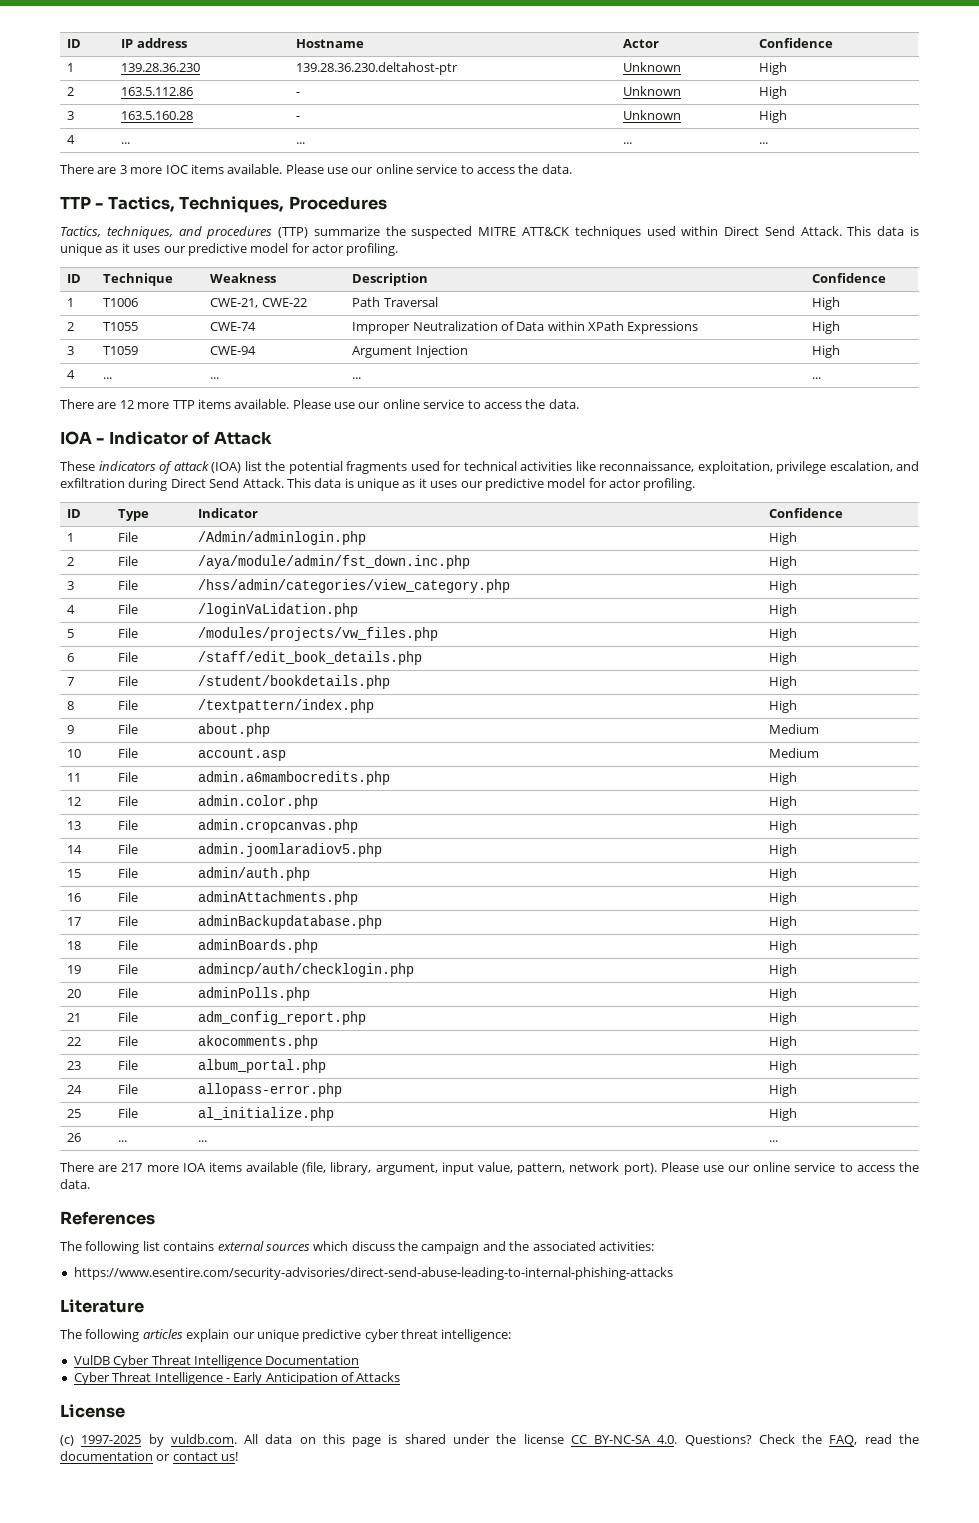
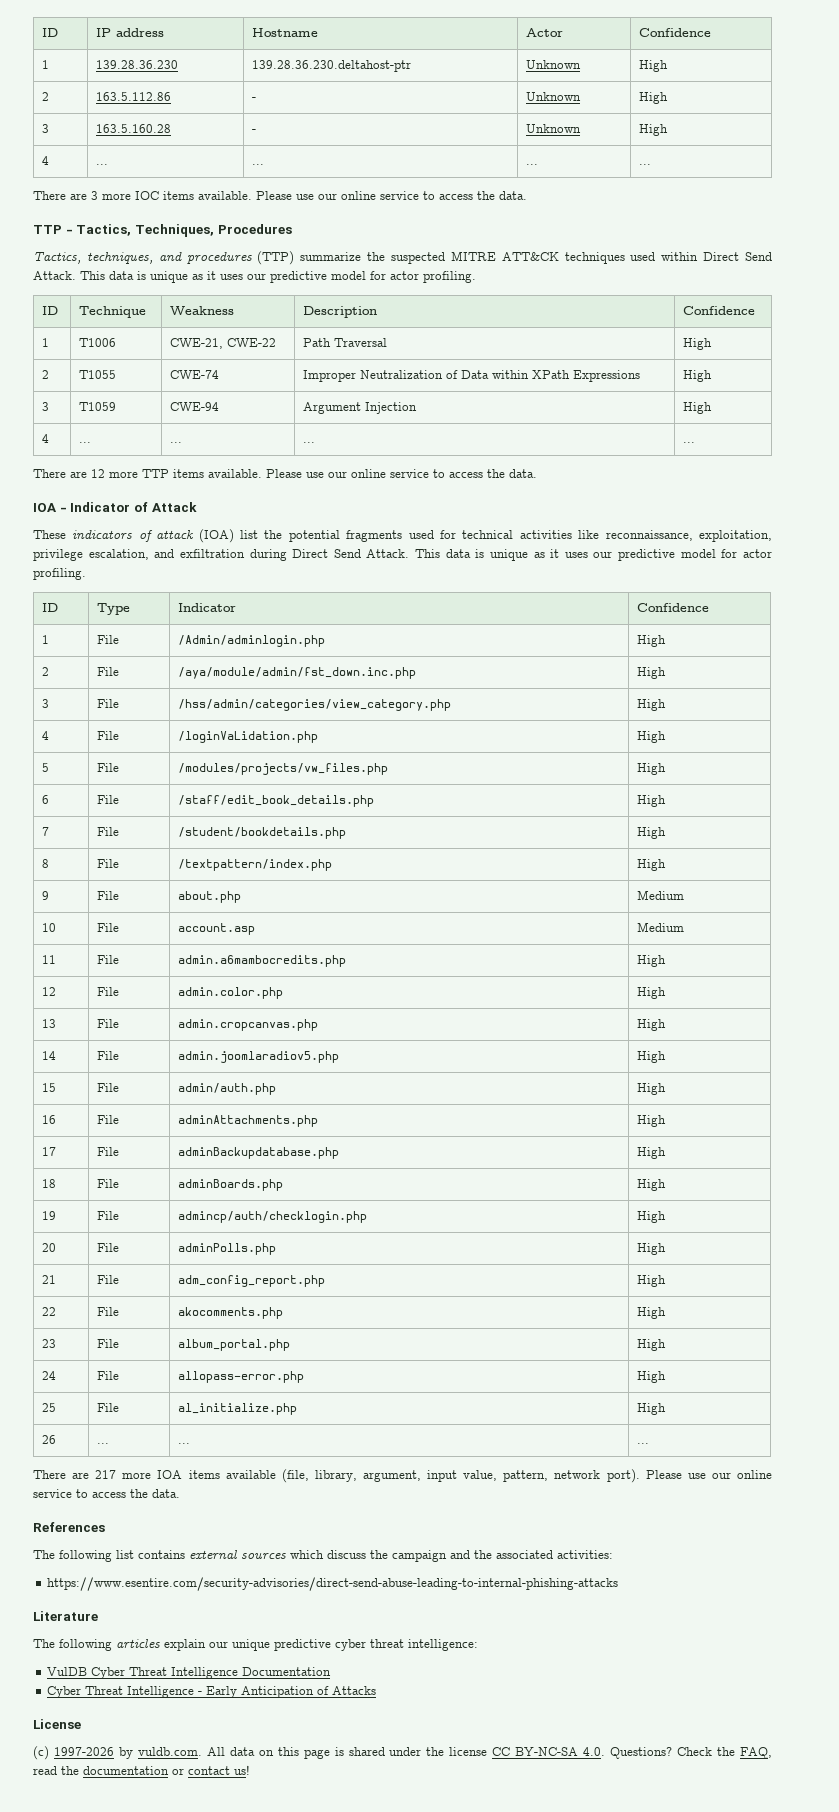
[81,1435,142,1444] 1997-2025 -> [53,1747,114,1756] 1997-2026

